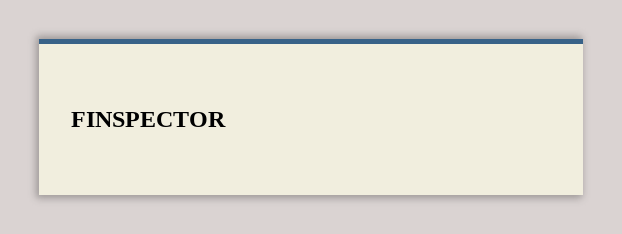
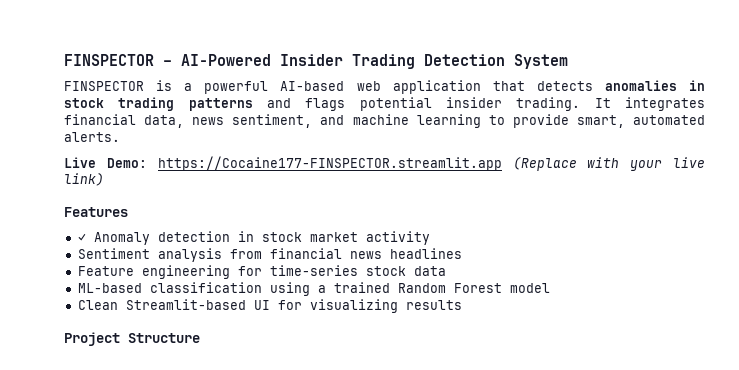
[71,112,226,127] FINSPECTOR -> [64,54,568,69] [64,80,706,94] [64,97,705,111] [64,114,706,128] [64,132,120,142] [64,156,706,171] [64,173,104,186] [64,207,128,217] [77,231,430,245] [77,248,462,262] [77,265,446,279] [77,282,550,296] [77,299,462,313] [64,332,200,346] FINSPECTOR – AI-Powered Insider Trading Detection System // FINSPECTOR is a powerful AI-based web application that detects anomalies in stock trading patterns and flags potential insider trading. It integrates financial data, news sentiment, and machine learning to provide smart, automated alerts. // Live Demo: https://Cocaine177-FINSPECTOR.streamlit.app (Replace with your live link) // Features // ✓ Anomaly detection in stock market activity // Sentiment analysis from financial news headlines // Feature engineering for time-series stock data // ML-based classification using a trained Random Forest model // Clean Streamlit-based UI for visualizing results // Project Structure

